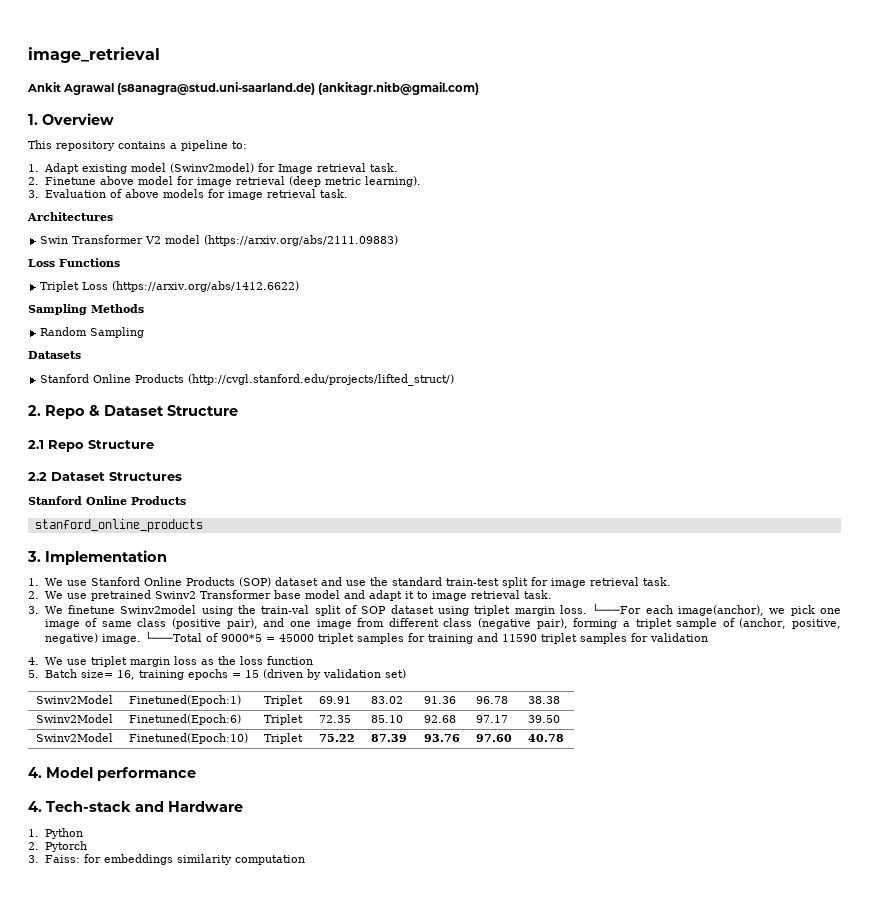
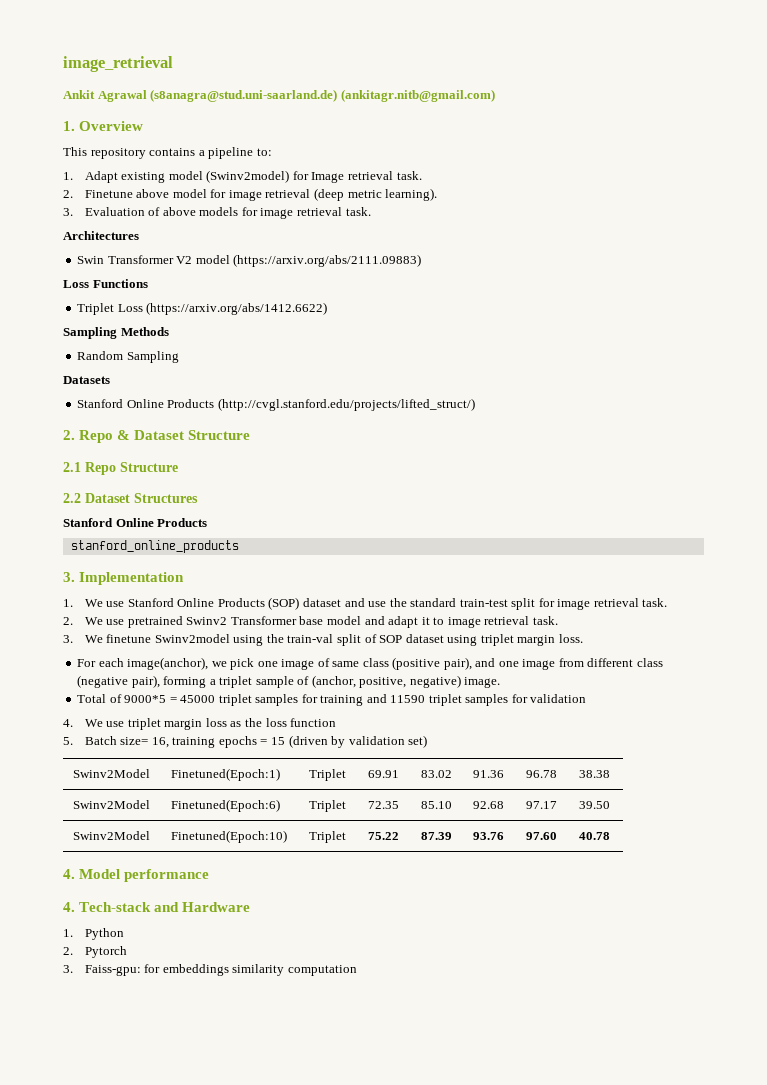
[592,603,642,614] └───For -> [77,659,97,667] // For
[144,631,202,642] └───Total -> [77,694,107,703] // Total
[44,855,80,863] Faiss: -> [84,965,141,976] Faiss-gpu:

